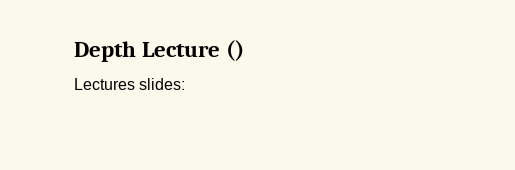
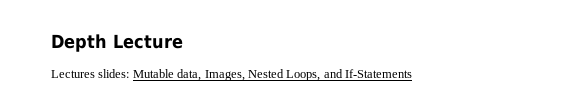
[226,40,245,61] () -> (183, 41) none
(186, 84) none -> [132,69,412,81] Mutable data, Images, Nested Loops, and If-Statements

